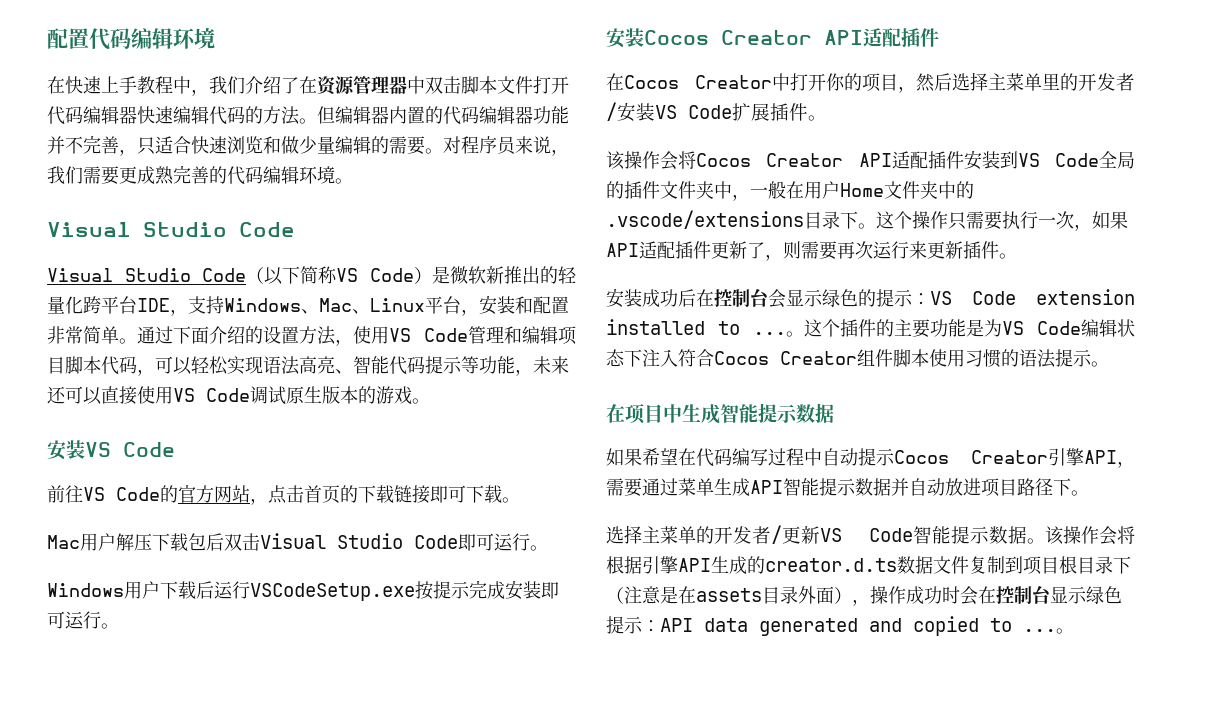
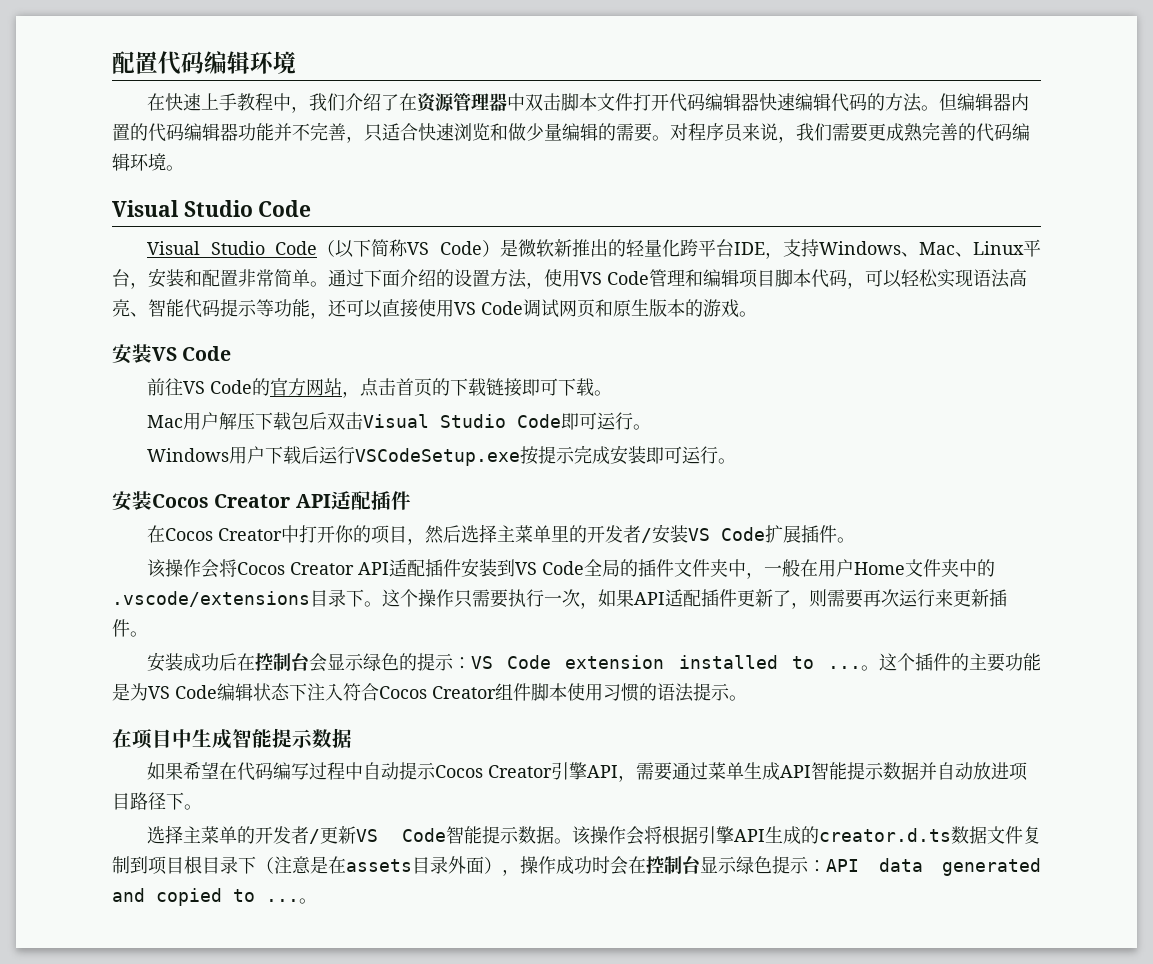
[533,356,569,374] 未来 -> (328, 315) none
(286, 395) none -> [559,299,613,318] 网页和

